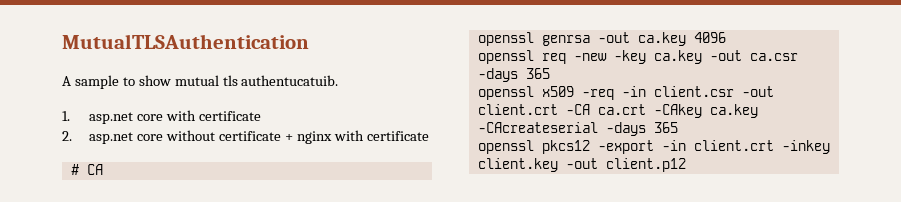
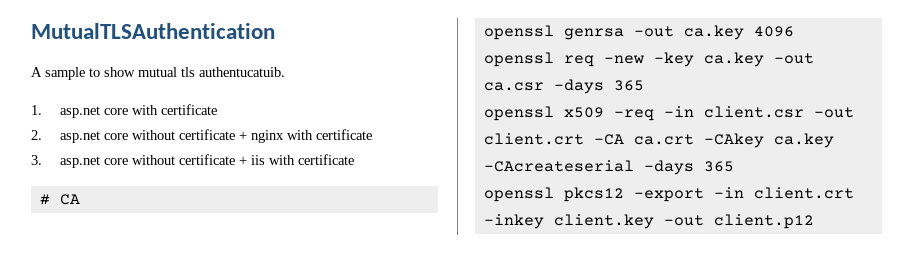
(429, 136) none -> [31,154,354,168] // 3. asp.net core without certificate + iis with certificate

